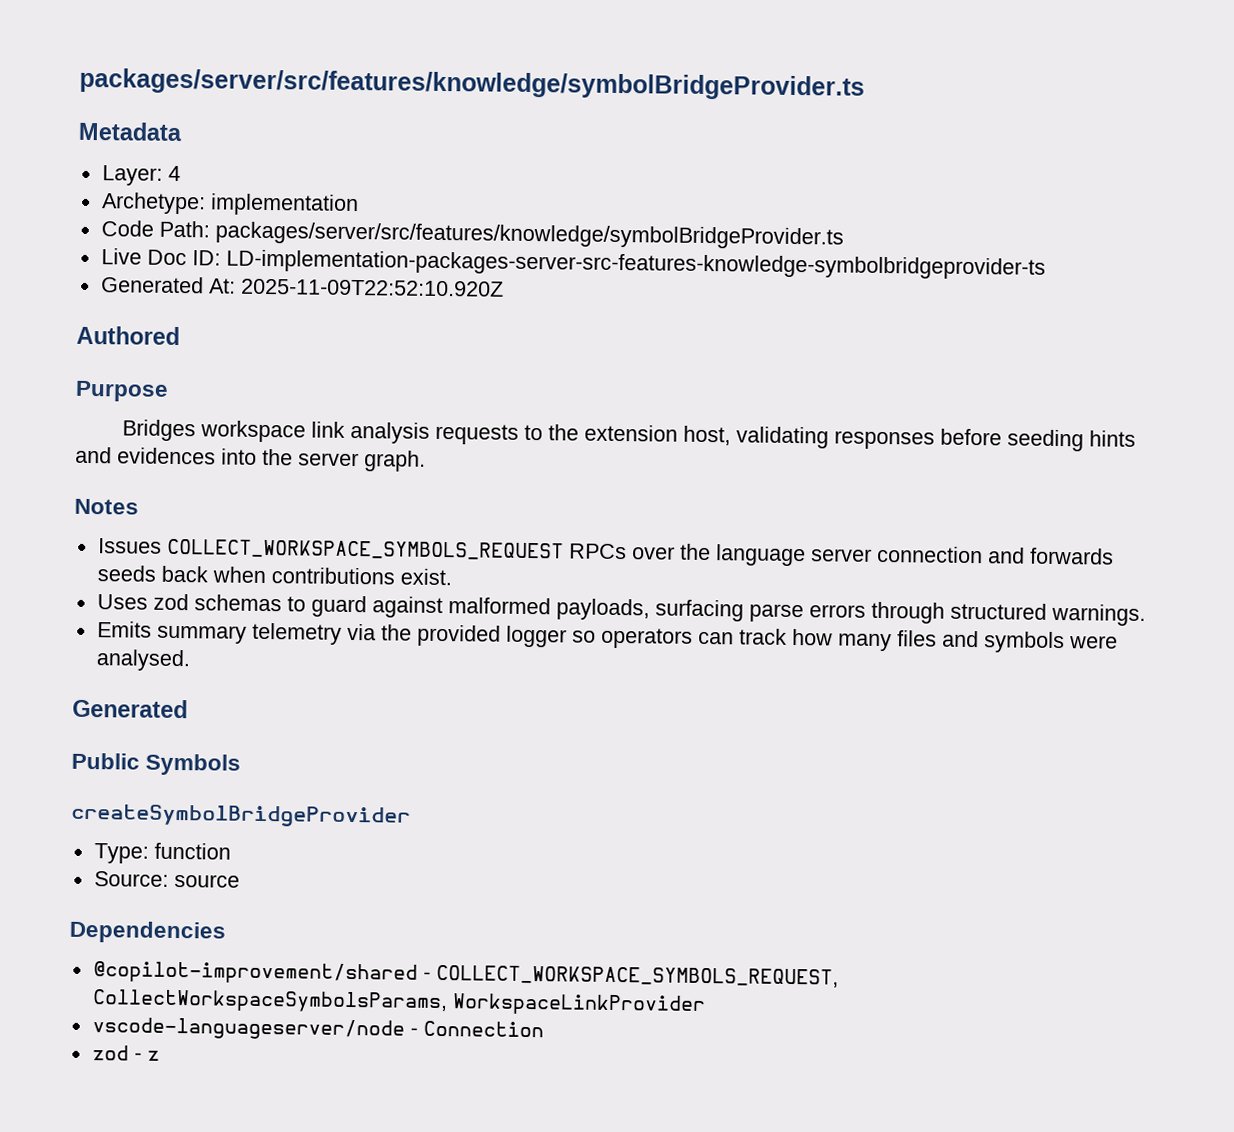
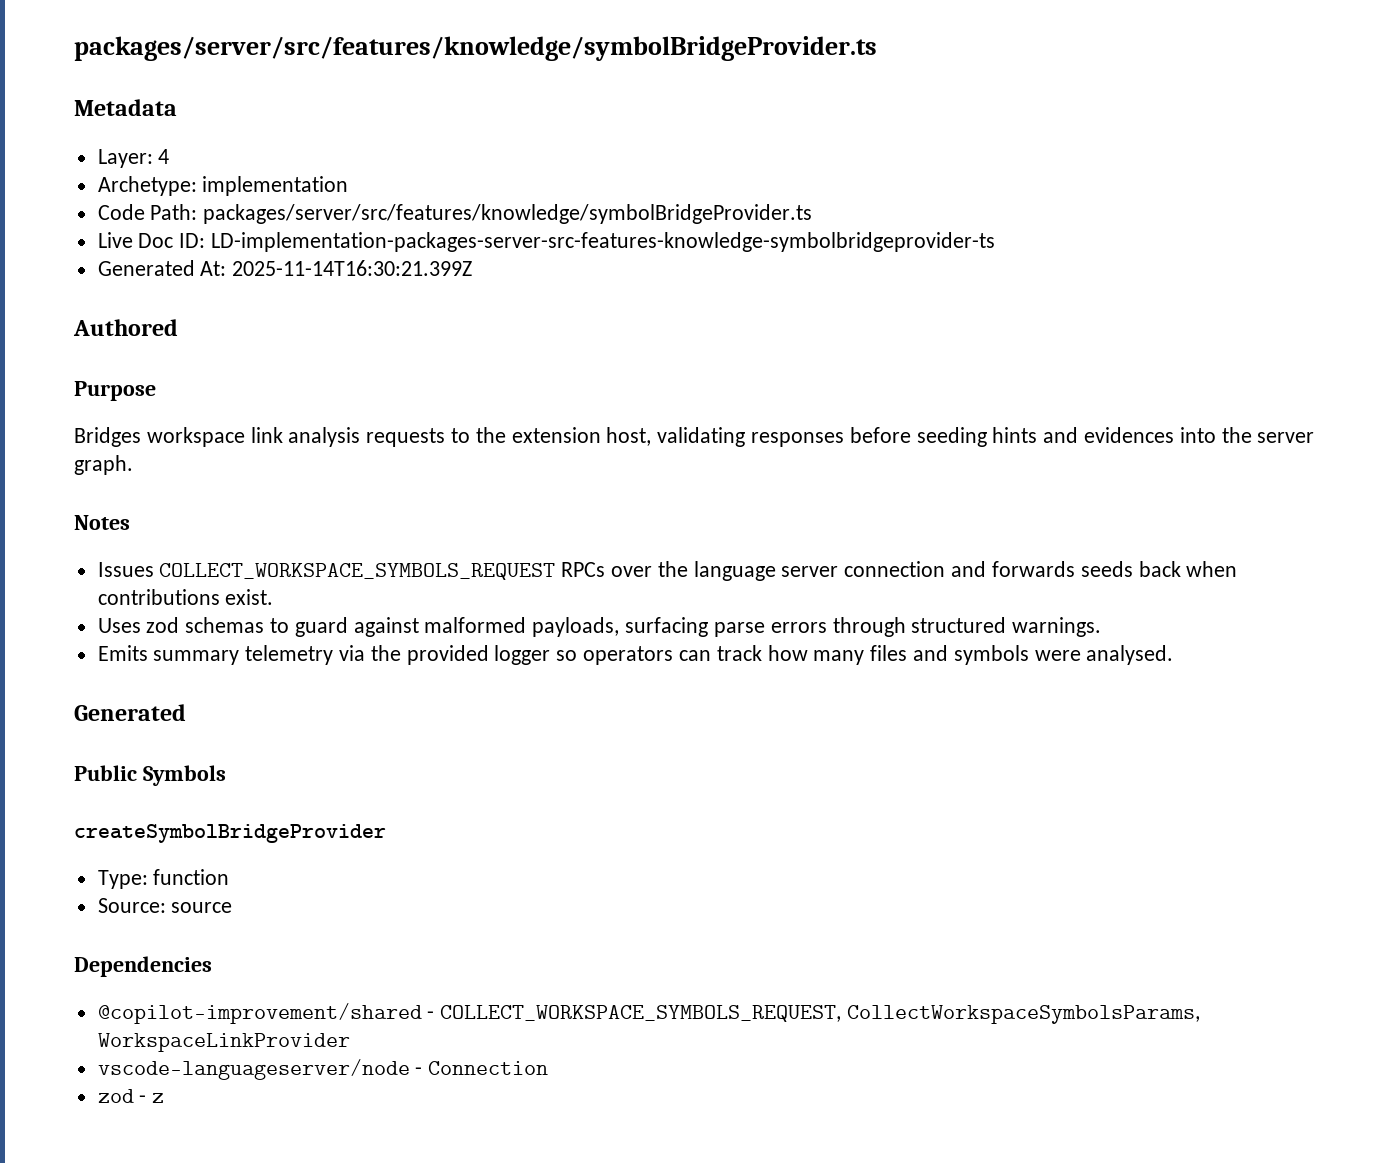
[240,278,504,297] 2025-11-09T22:52:10.920Z -> [232,260,473,276] 2025-11-14T16:30:21.399Z

